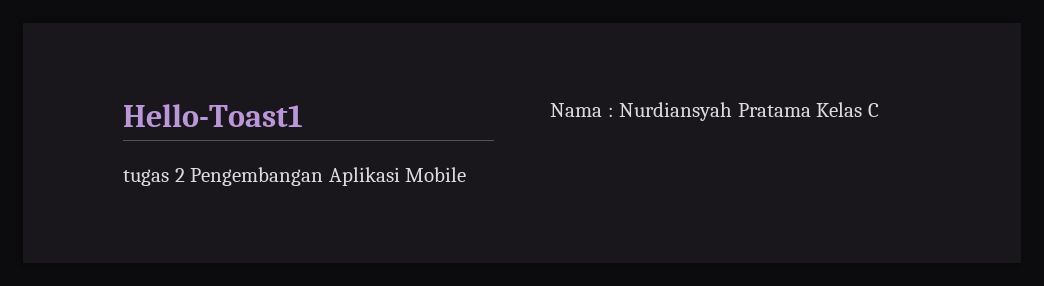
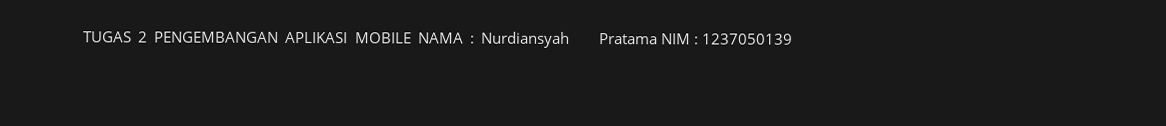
[123,104,303,127] [123,167,467,186] [550,102,879,121] Hello-Toast1 // tugas 2 Pengembangan Aplikasi Mobile Nama : Nurdiansyah Pratama Kelas C -> [83,31,794,48] TUGAS 2 PENGEMBANGAN APLIKASI MOBILE NAMA : Nurdiansyah Pratama NIM : 1237050139

